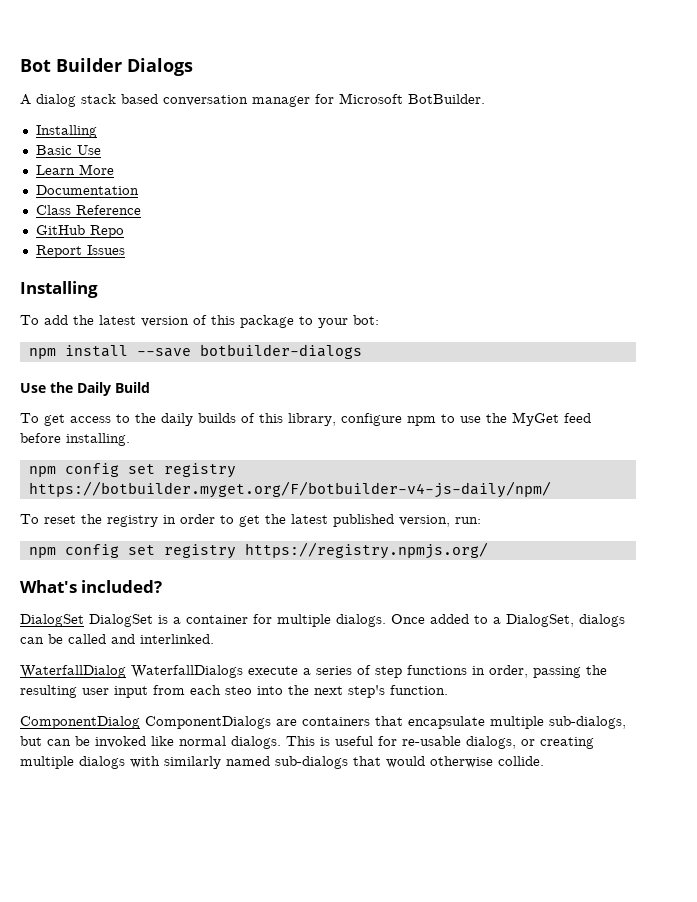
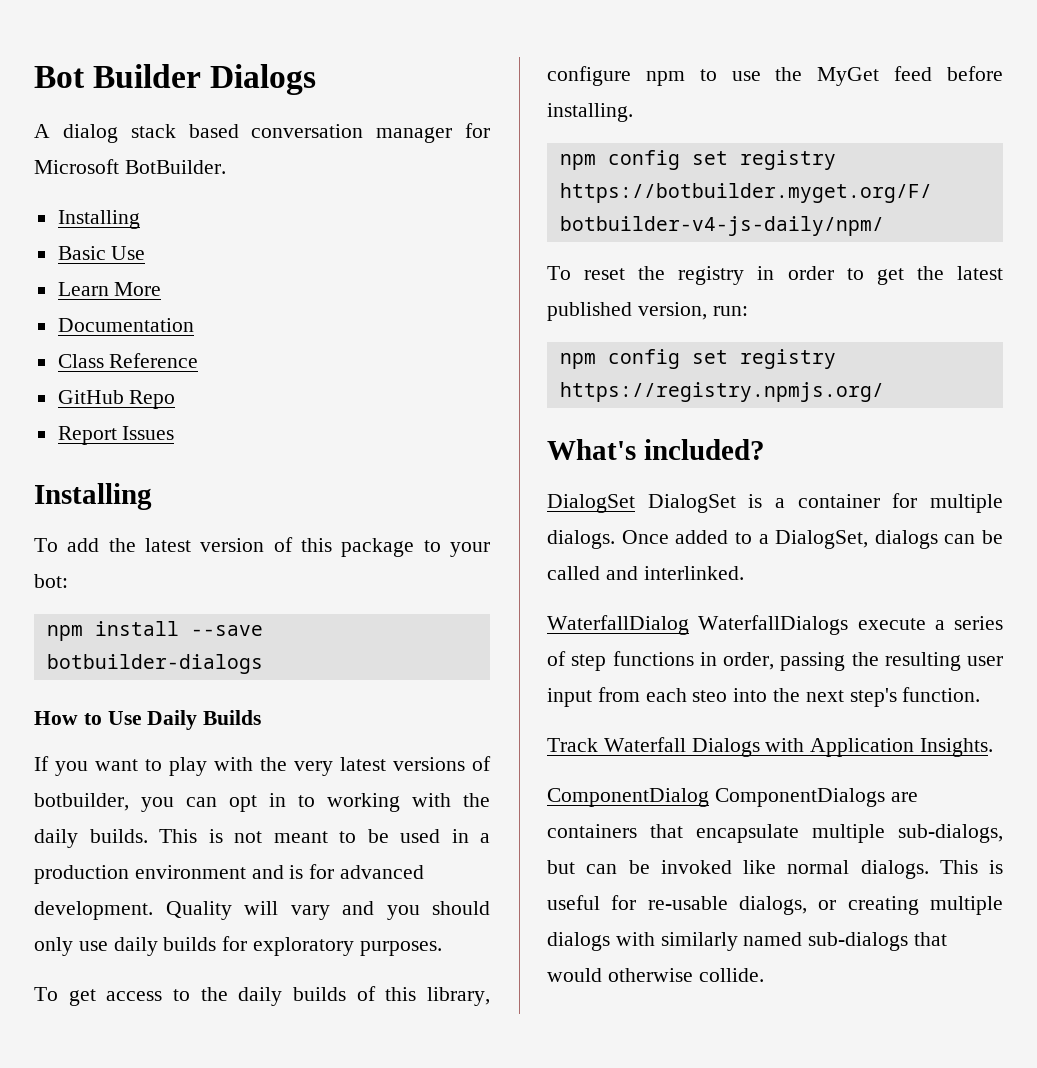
[20,382,150,396] Use the Daily Build -> [34,710,262,730] [34,756,491,776] [34,793,490,812] [34,829,490,848] [34,864,425,884] [34,901,490,920] [34,936,442,956] How to Use Daily Builds // If you want to play with the very latest versions of botbuilder, you can opt in to working with the daily builds. This is not meant to be used in a production environment and is for advanced development. Quality will vary and you should only use daily builds for exploratory purposes.
(448, 690) none -> [547,737,994,757] // Track Waterfall Dialogs with Application Insights.

